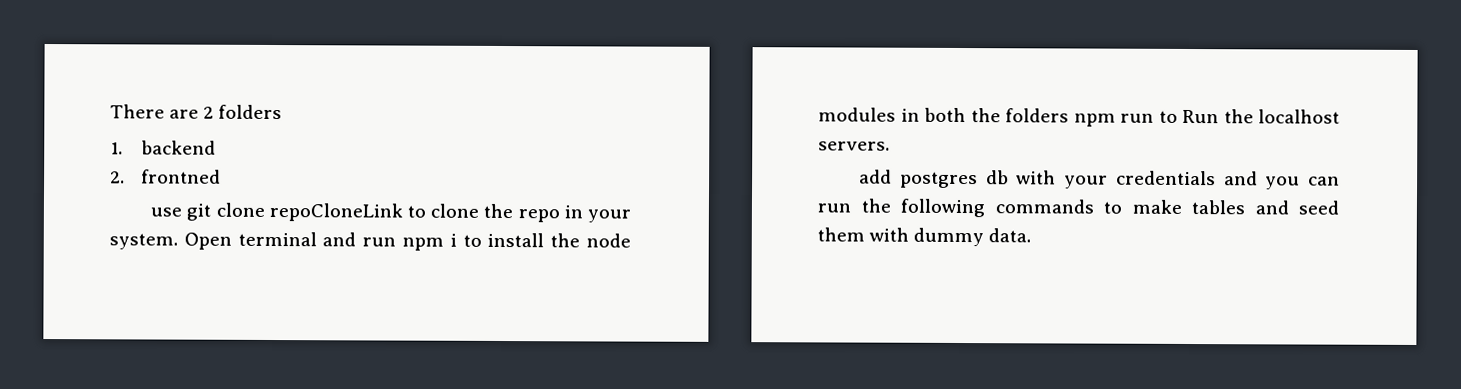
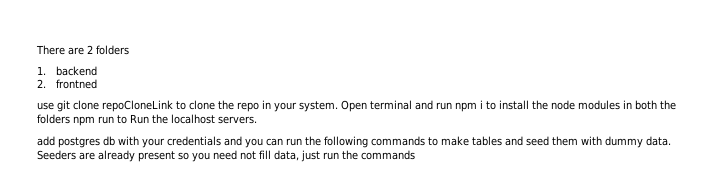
(1032, 235) none -> [37,150,415,162] Seeders are already present so you need not fill data, just run the commands

